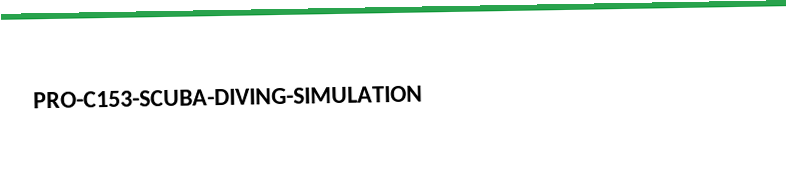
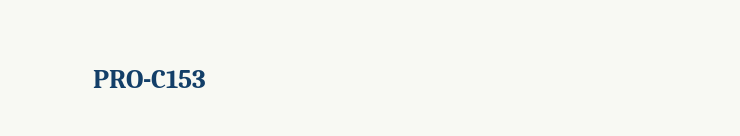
[33,85,423,109] PRO-C153-SCUBA-DIVING-SIMULATION -> [93,70,206,88] PRO-C153

